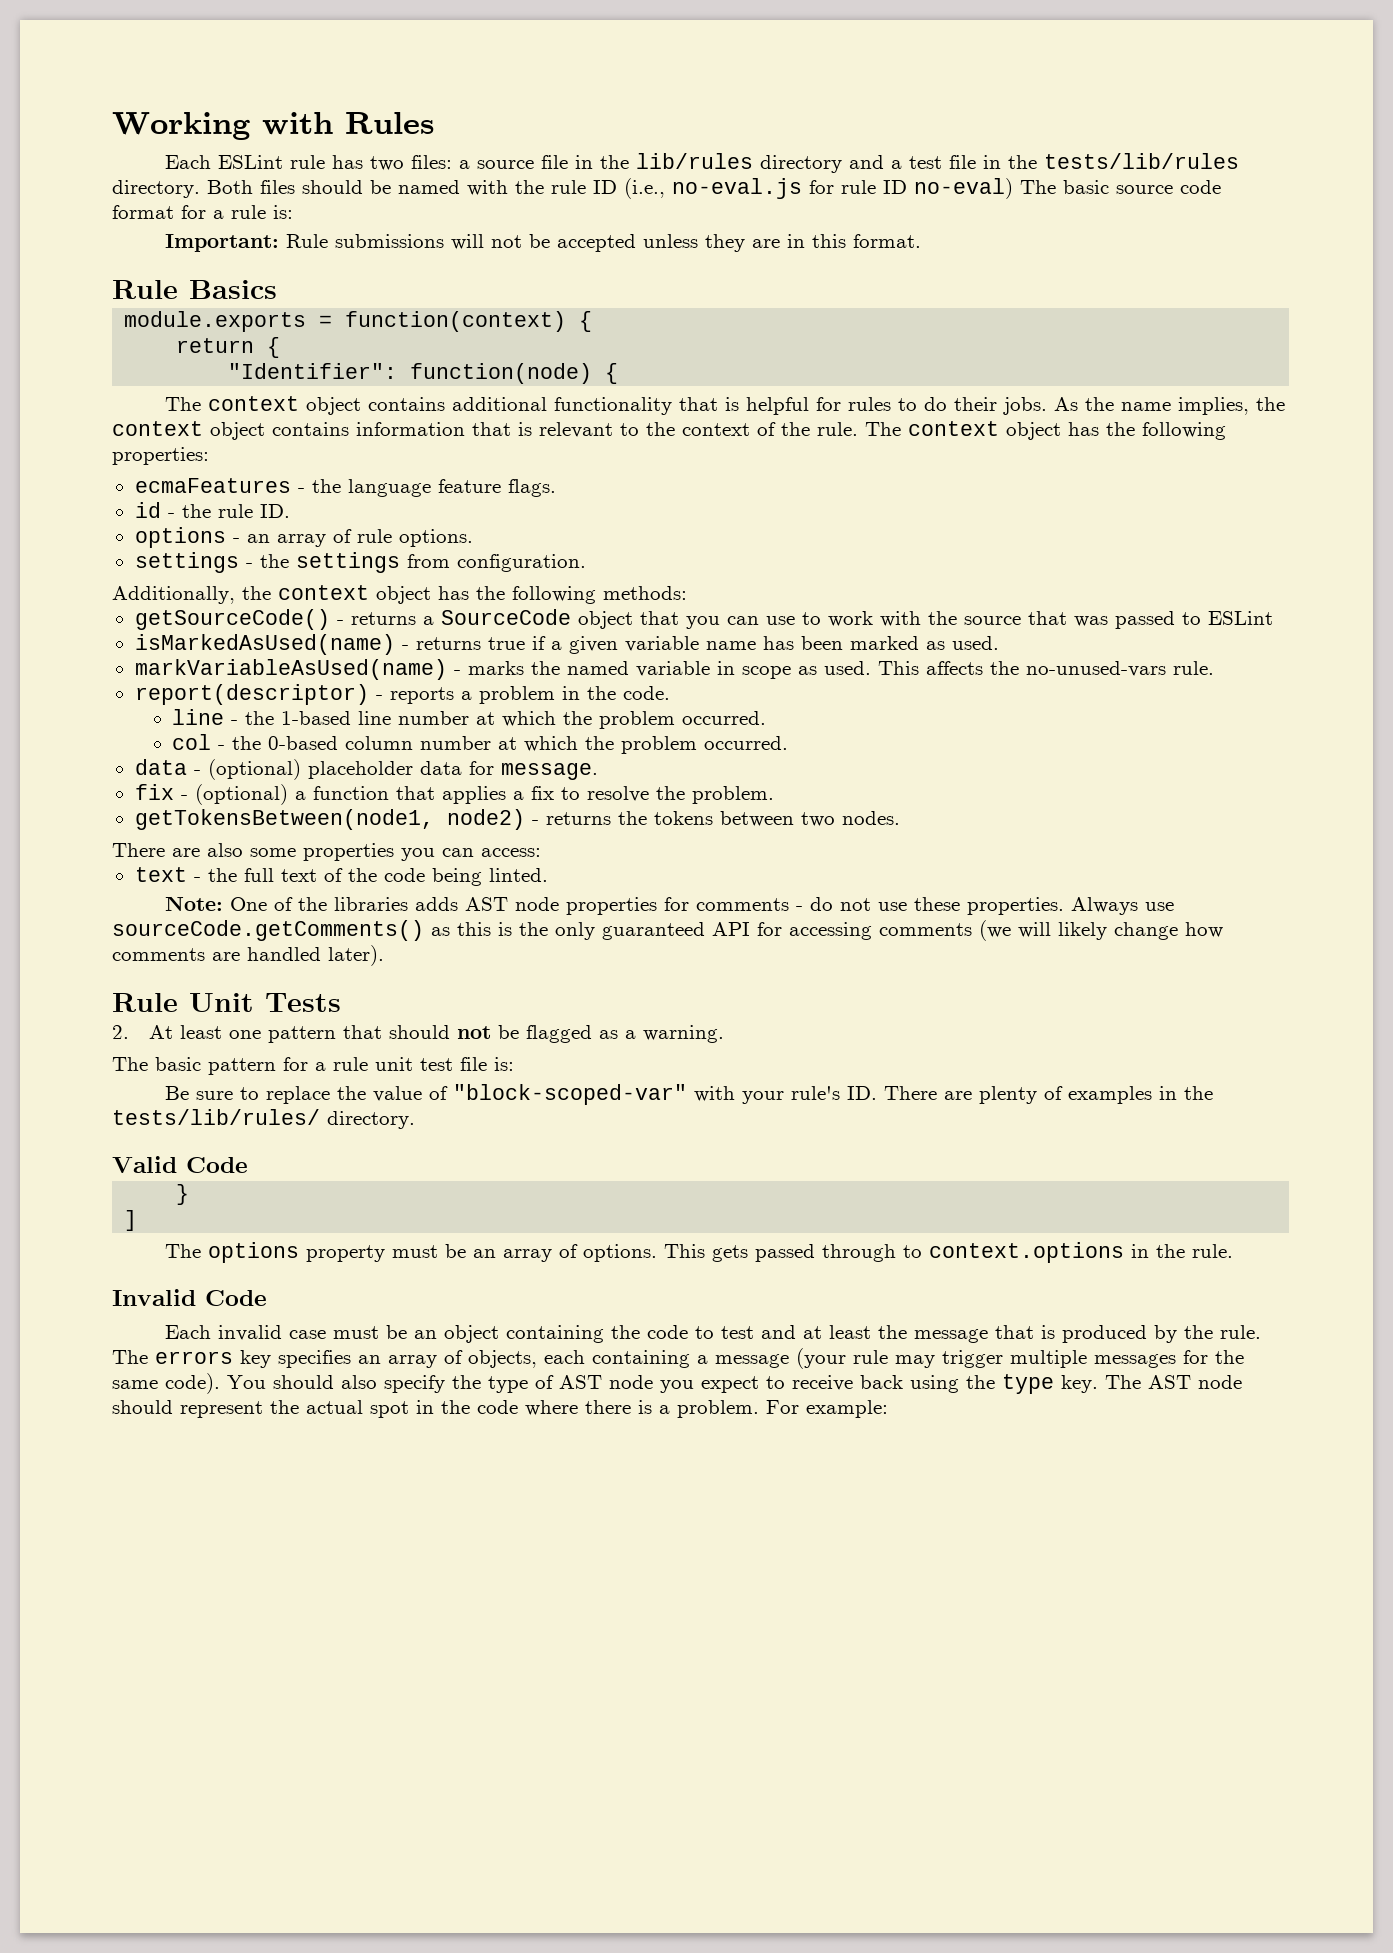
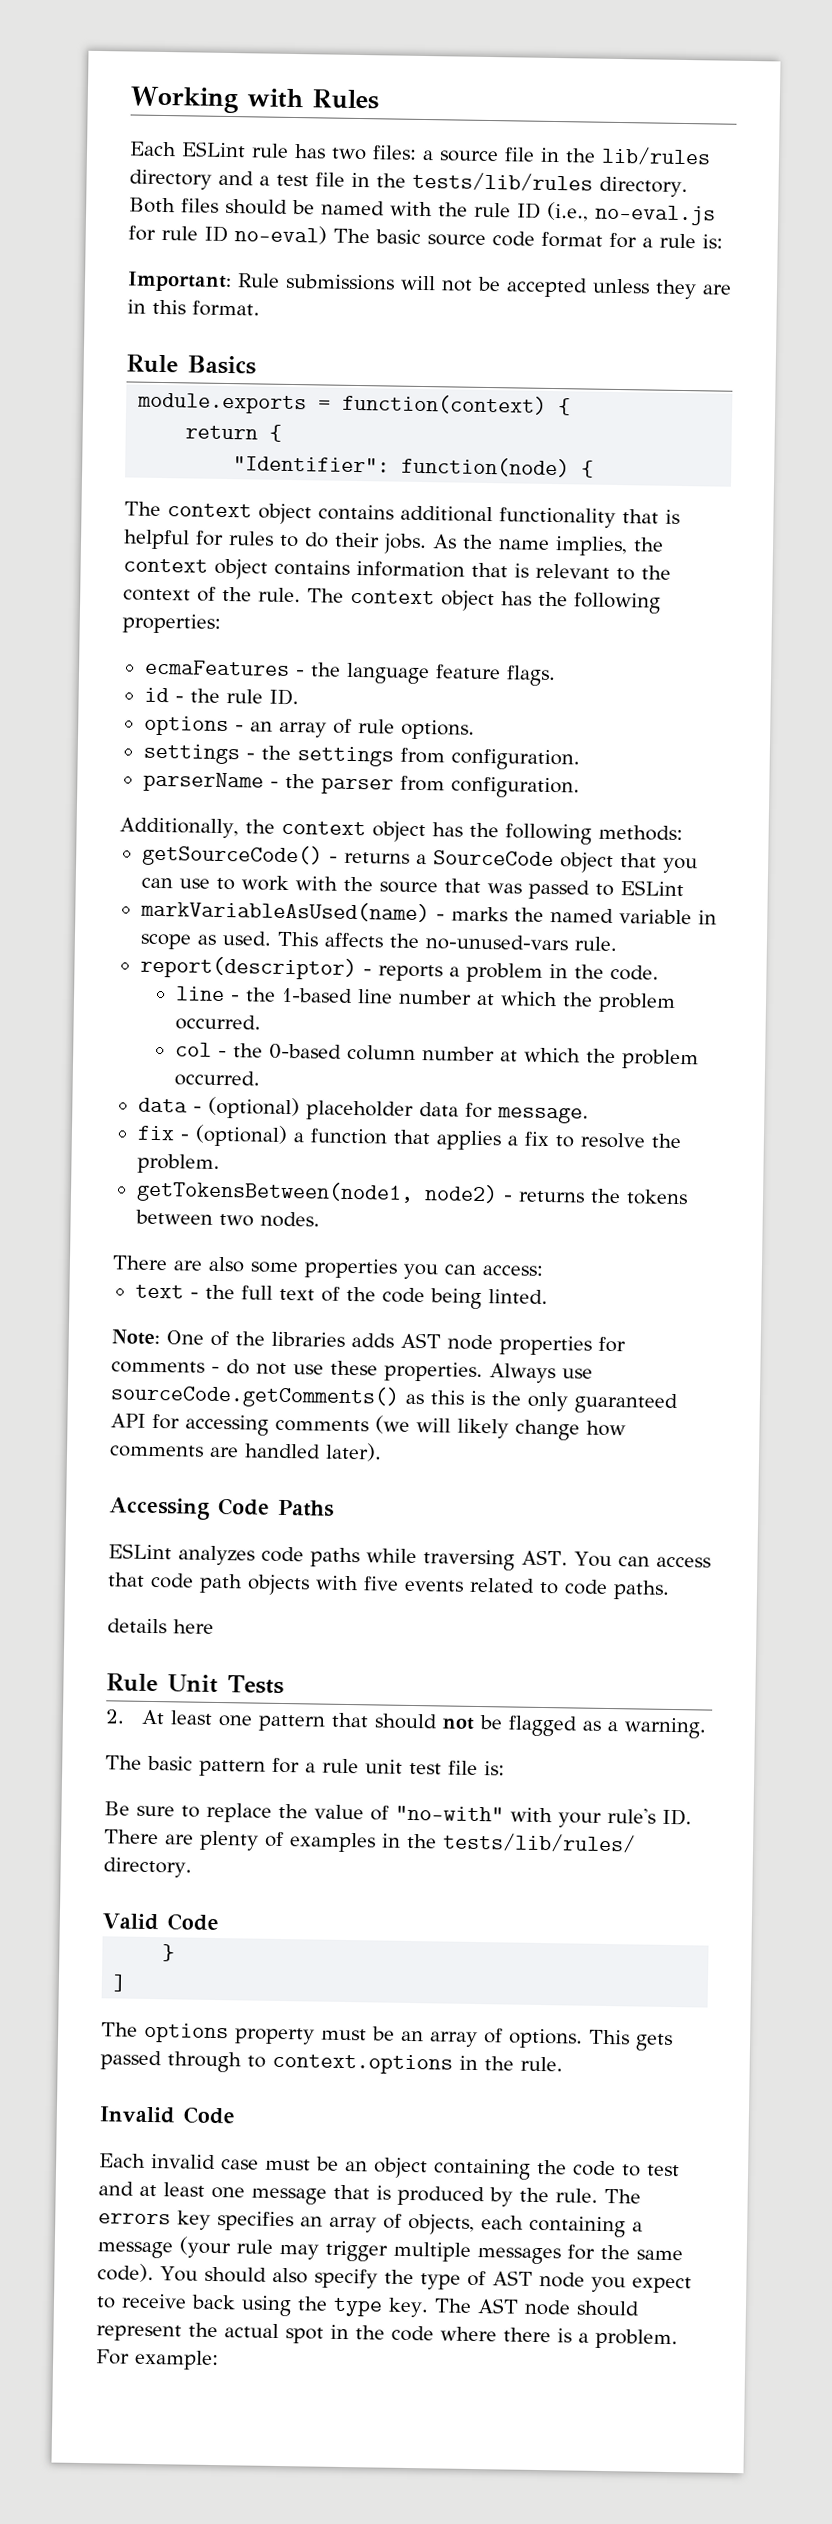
(586, 563) none -> [142,771,580,799] // parserName - the parser from configuration.
[134,634,999,655] // isMarkedAsUsed(name) - returns true if a given variable name has been marked as used. -> (684, 888) none
(384, 955) none -> [109,1497,334,1520] [108,1543,711,1571] [107,1572,670,1600] [107,1618,214,1634] // Accessing Code Paths // ESLint analyzes code paths while traversing AST. You can access that code path objects with five events related to code paths. // details here
[452,1084,687,1105] "block-scoped-var" -> [395,1805,504,1822] "no-with"
[877,1325,907,1339] the -> [211,2186,245,2199] one

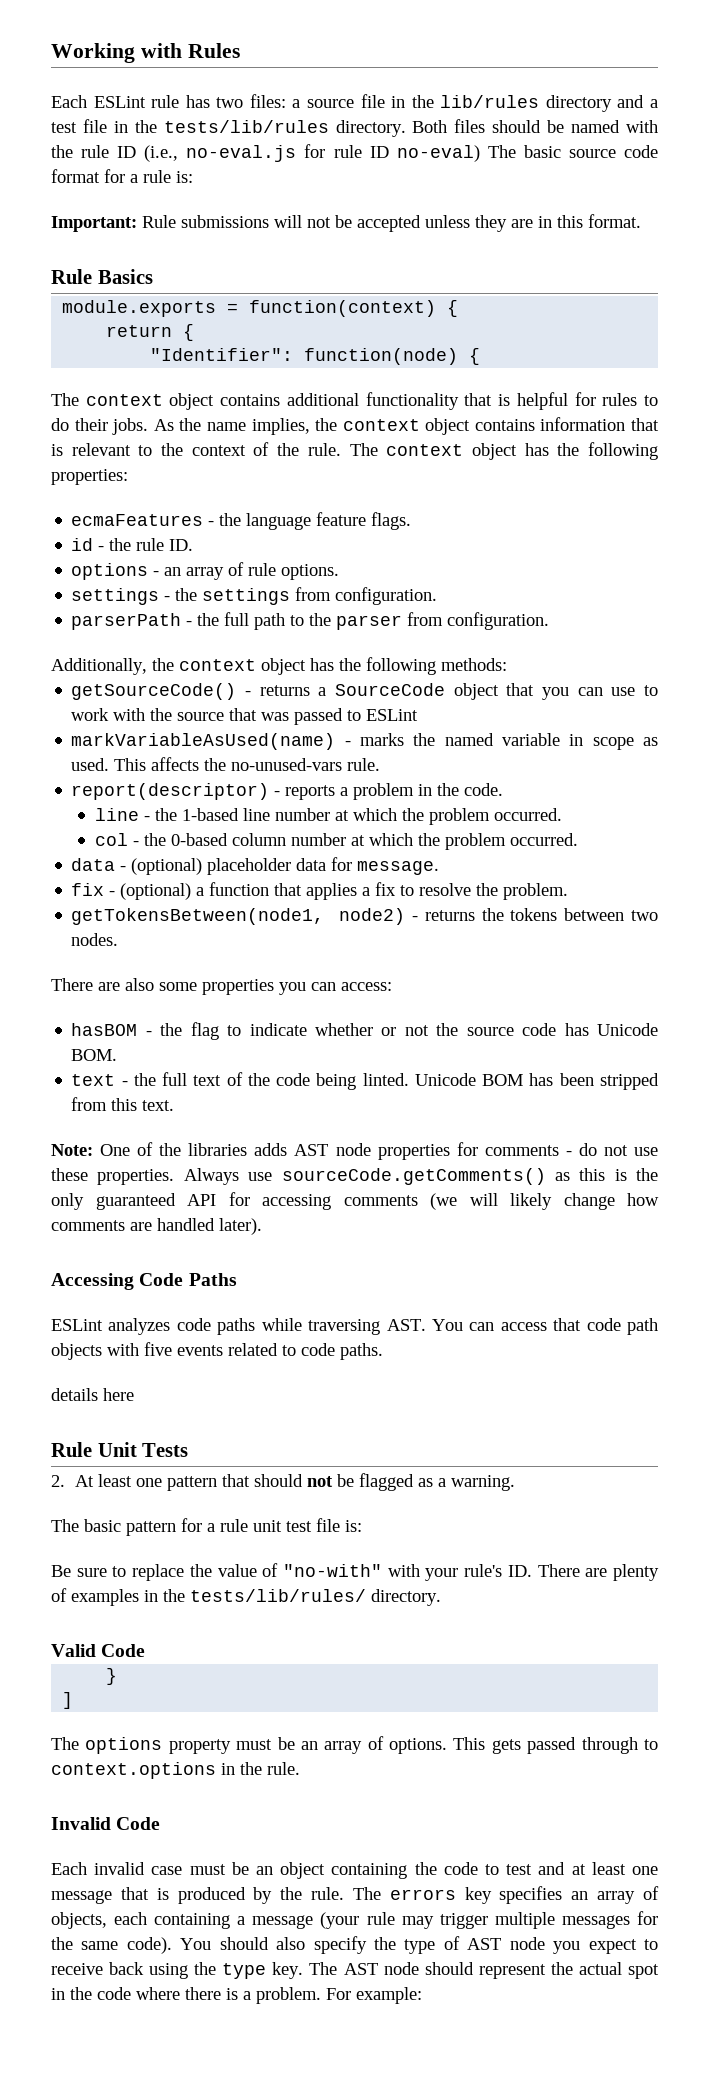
[142,771,315,793] parserName - the -> [71,612,332,630] parserPath - the full path to the
(543, 1270) none -> [71,1022,658,1040] [71,1049,118,1061] // hasBOM - the flag to indicate whether or not the source code has Unicode BOM.
(548, 1297) none -> [414,1073,659,1090] [71,1097,175,1111] Unicode BOM has been stripped from this text.

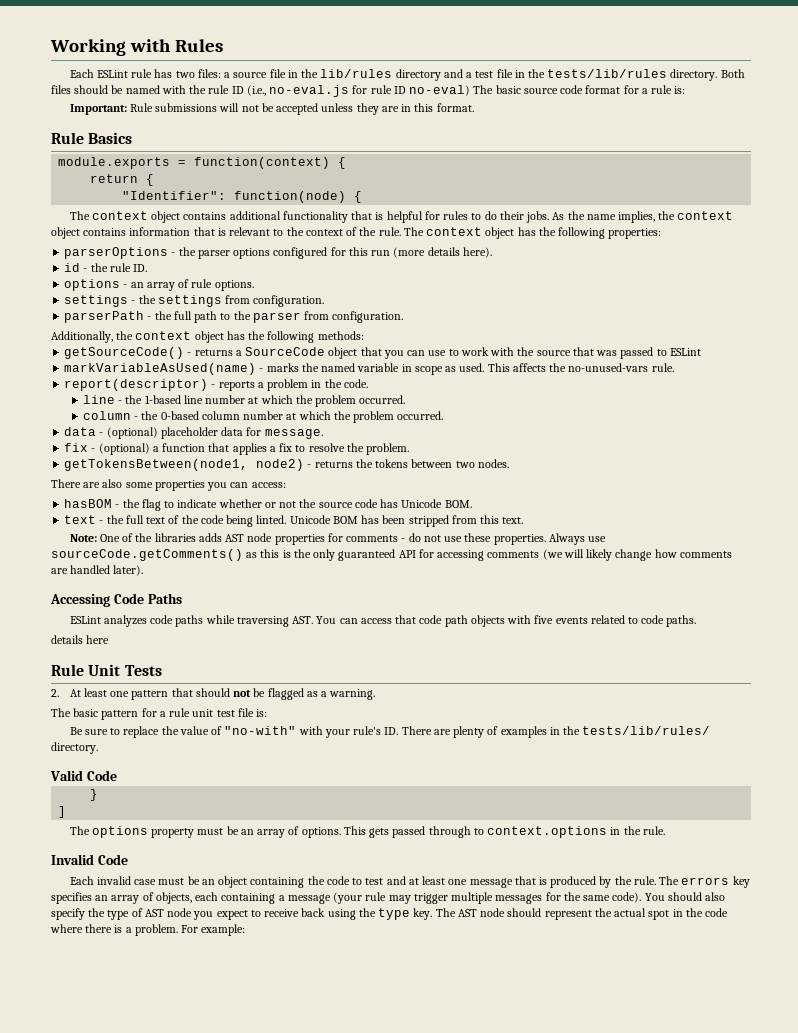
[71,512,412,530] ecmaFeatures - the language feature flags. -> [64,247,492,259] parserOptions - the parser options configured for this run (more details here).
[95,833,129,846] col -> [82,411,131,420] column

